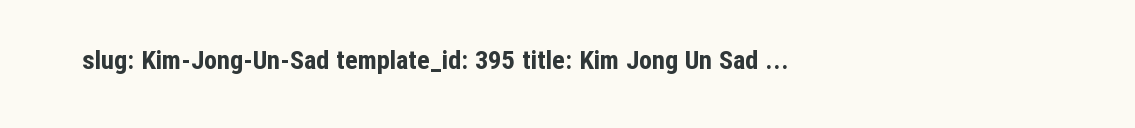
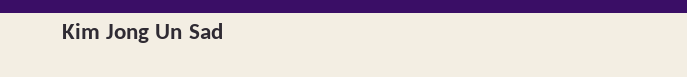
[82,50,572,74] slug: Kim-Jong-Un-Sad template_id: 395 title: -> (62, 31) none
[765,65,790,69] ... -> (223, 31) none

